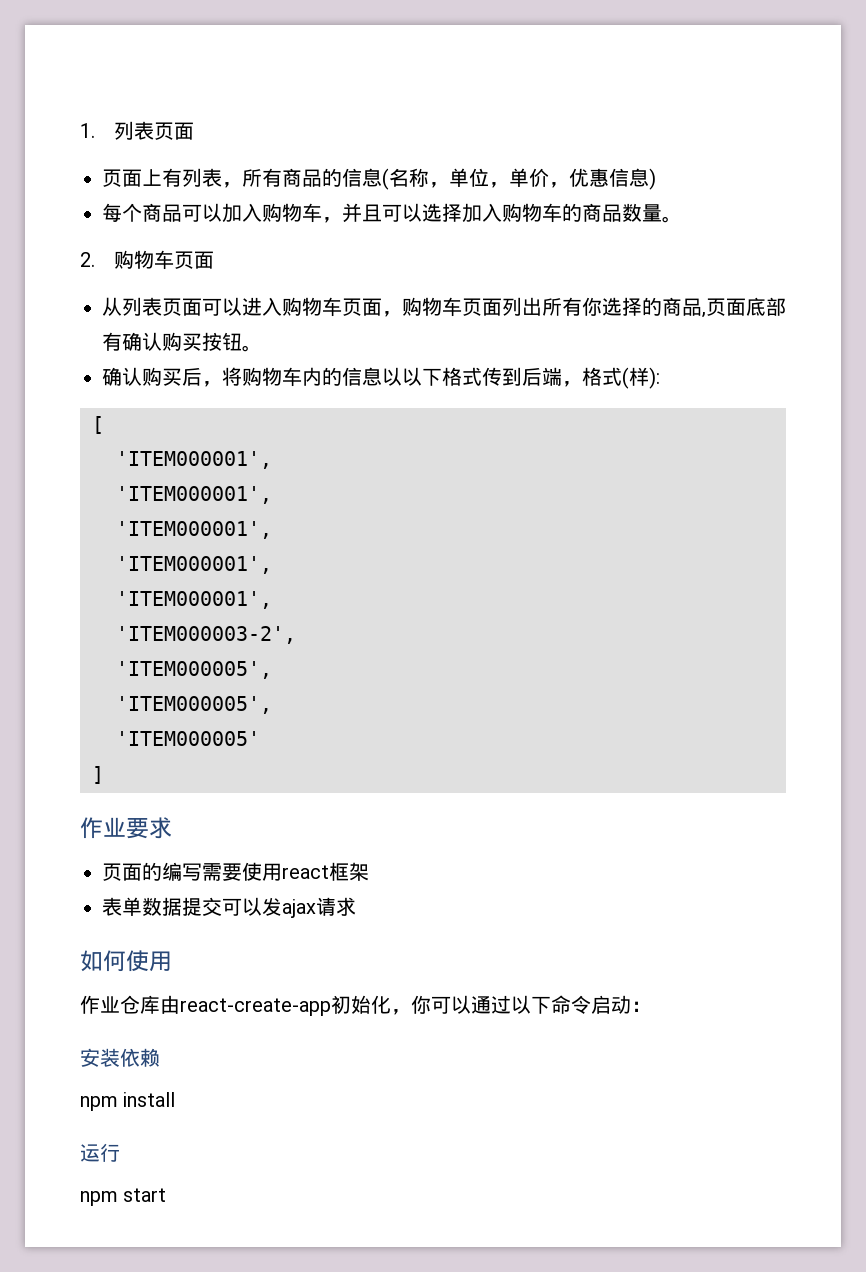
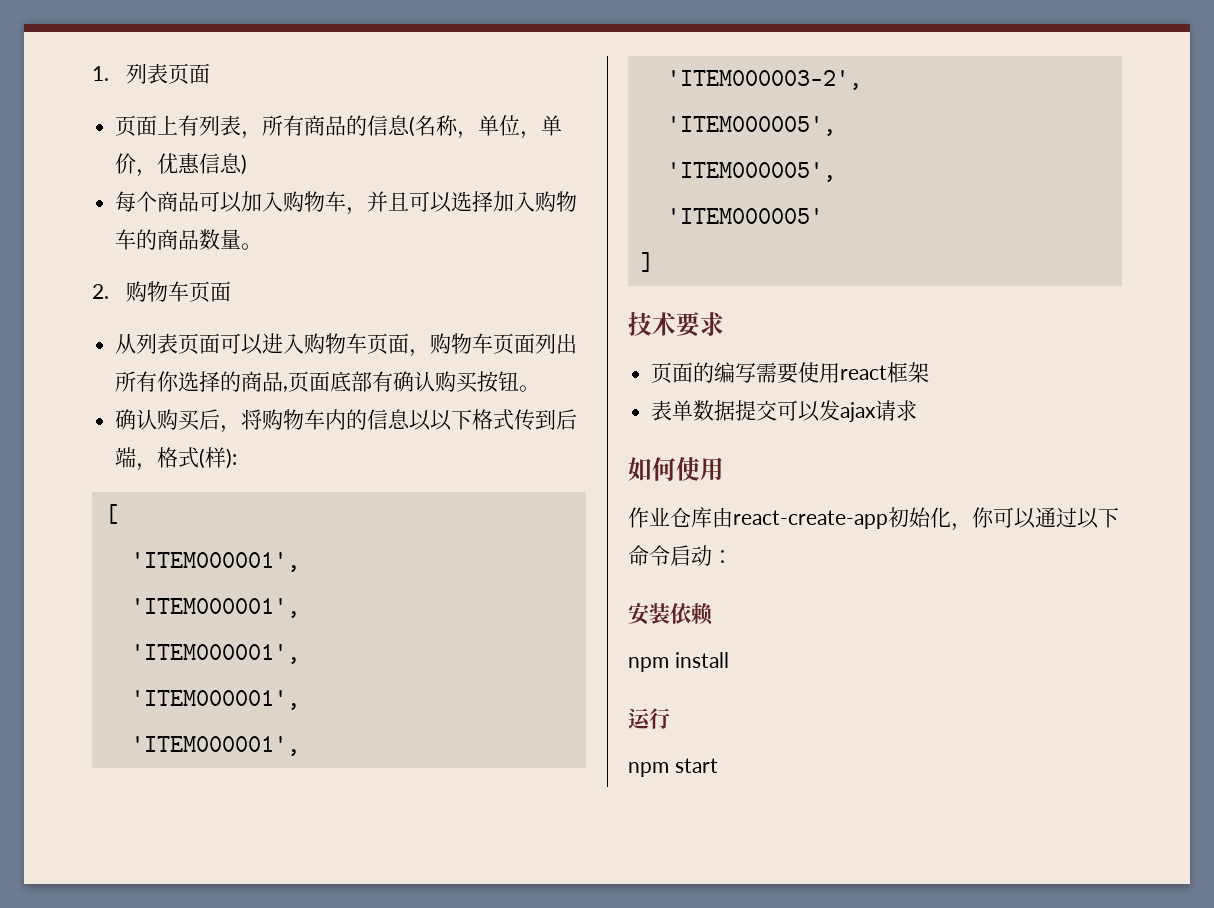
[80,817,126,839] 作业 -> [628,312,676,336] 技术

